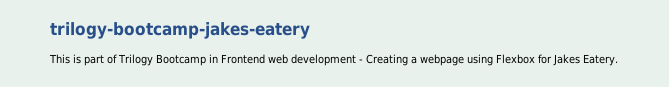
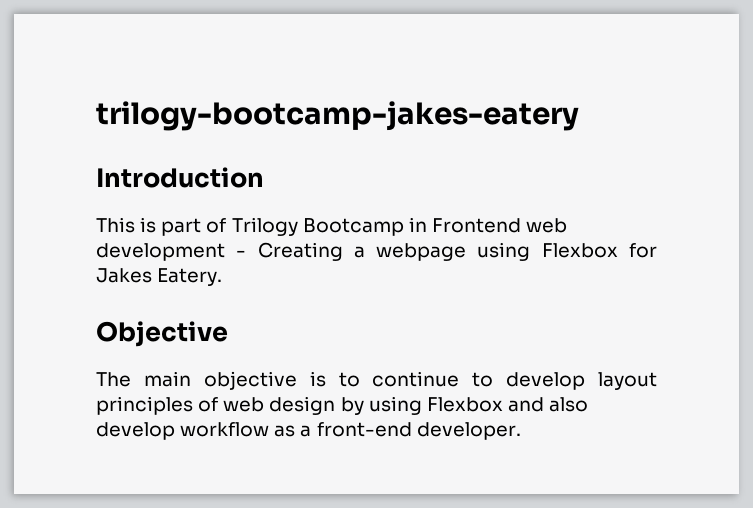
(310, 30) none -> [96,167,264,188] // Introduction
(618, 60) none -> [96,321,228,347] [96,371,657,390] [96,396,589,415] [96,422,521,440] // Objective // The main objective is to continue to develop layout principles of web design by using Flexbox and also develop workflow as a front-end developer.

